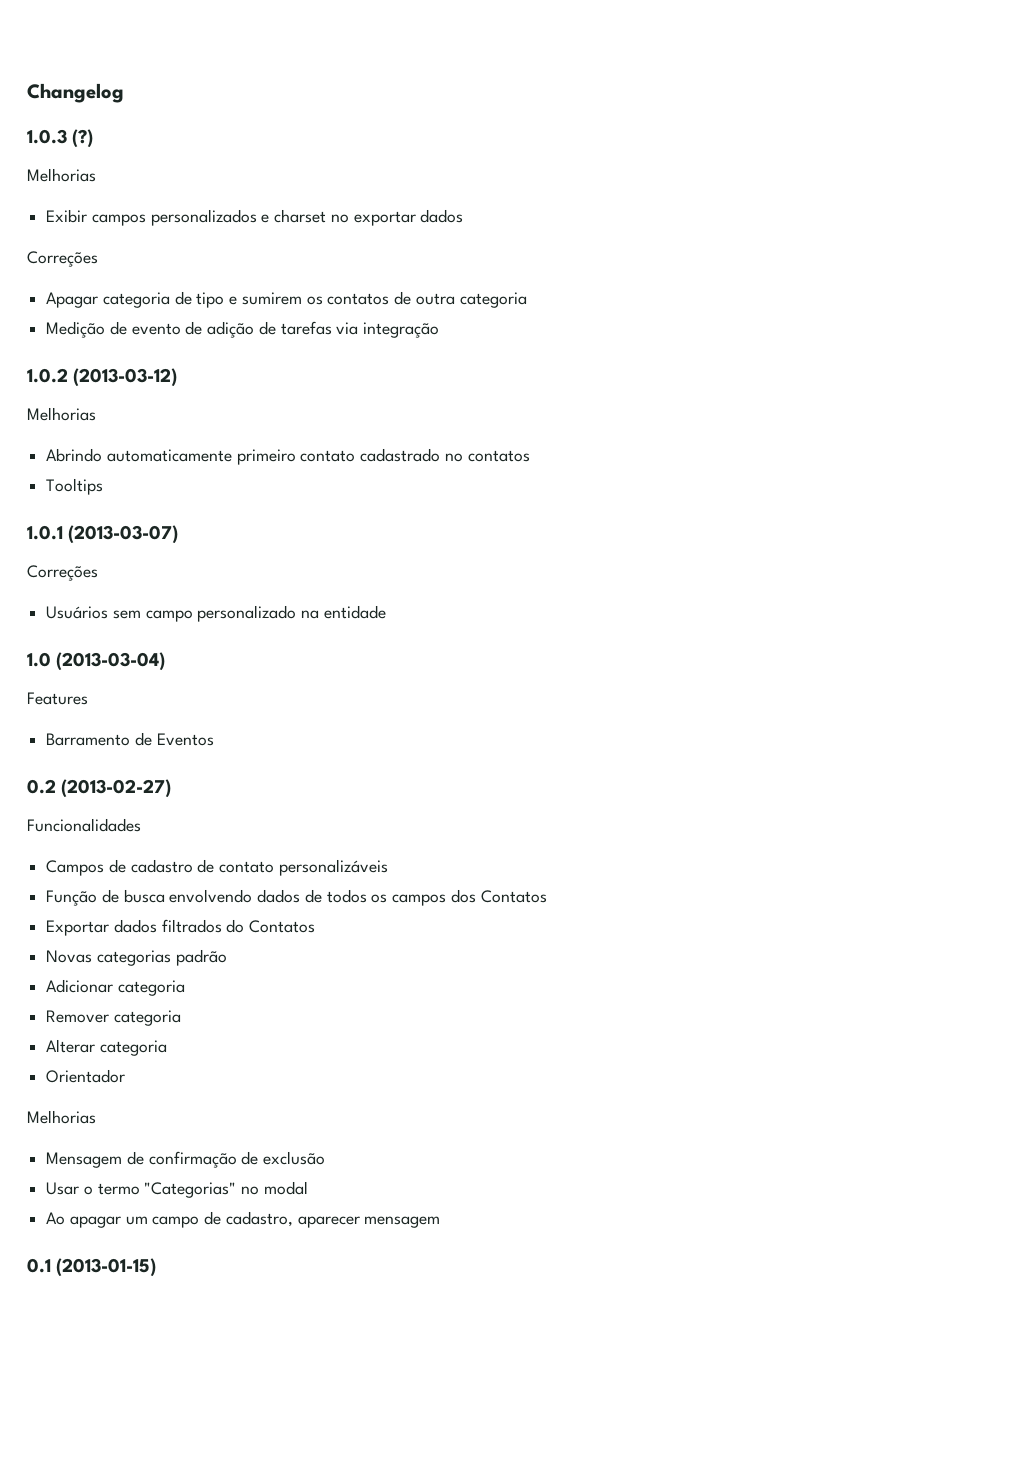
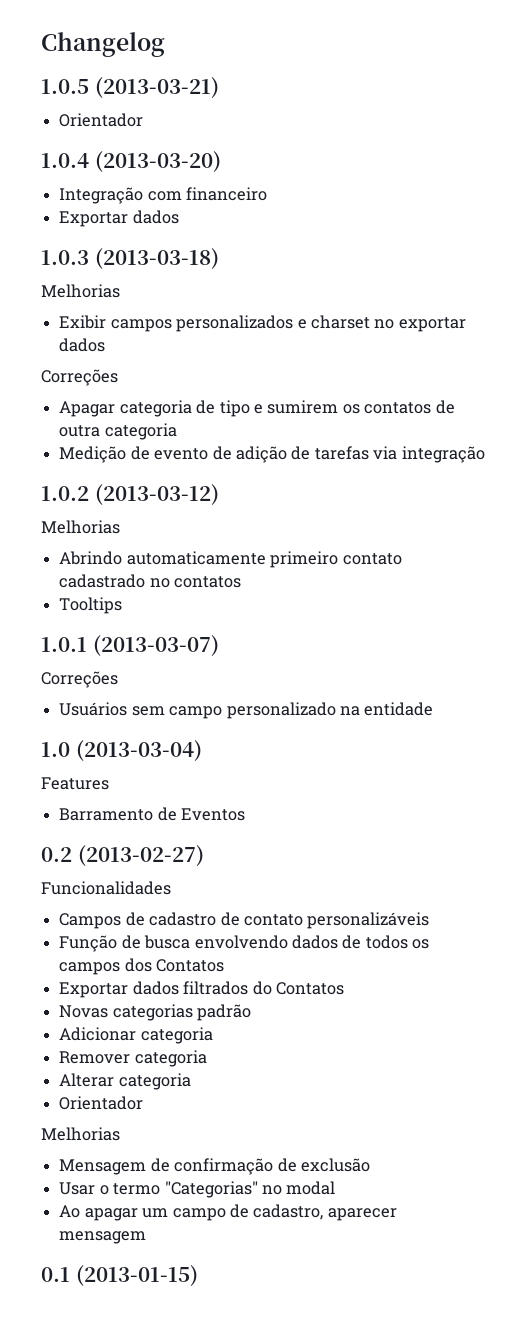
(124, 93) none -> [41,77,219,99] [59,113,144,127] [41,151,221,173] [59,187,268,204] [59,210,179,227] // 1.0.5 (2013-03-21) // Orientador // 1.0.4 (2013-03-20) // Integração com financeiro // Exportar dados
[72,129,94,148] (?) -> [94,248,219,270] (2013-03-18)

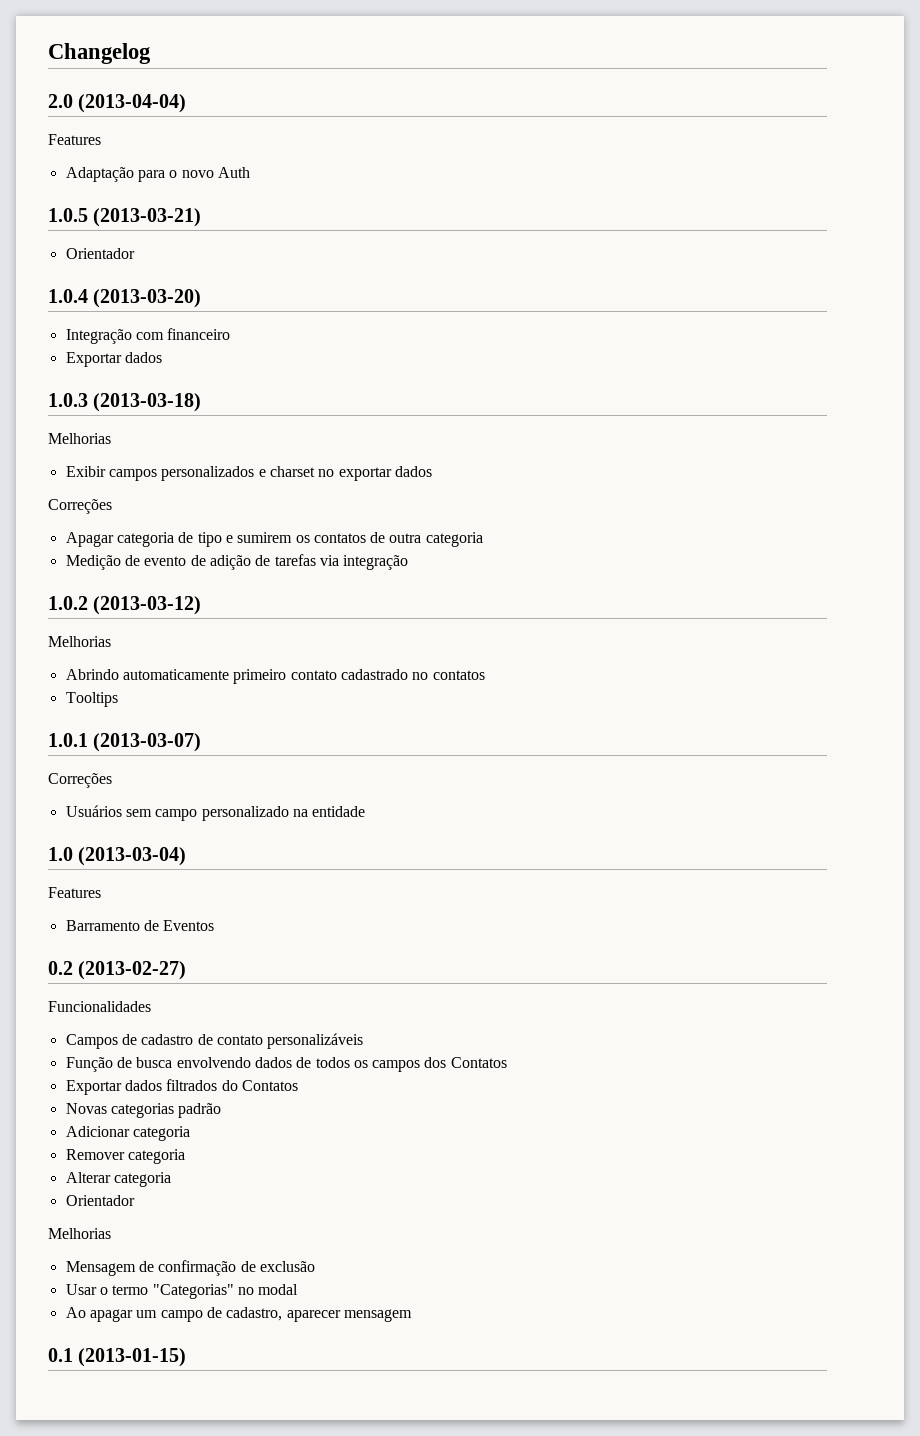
(165, 44) none -> [48,94,187,113] [48,134,101,145] [65,167,250,182] // 2.0 (2013-04-04) // Features // Adaptação para o novo Auth

